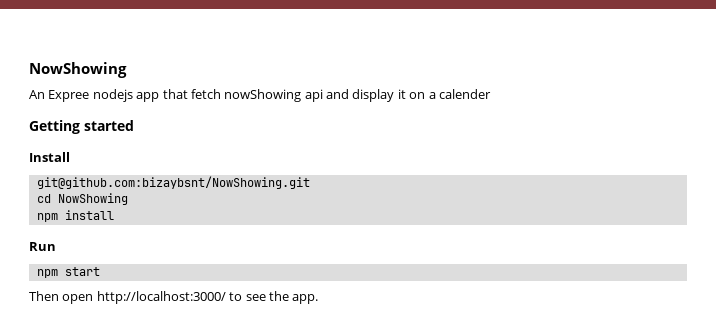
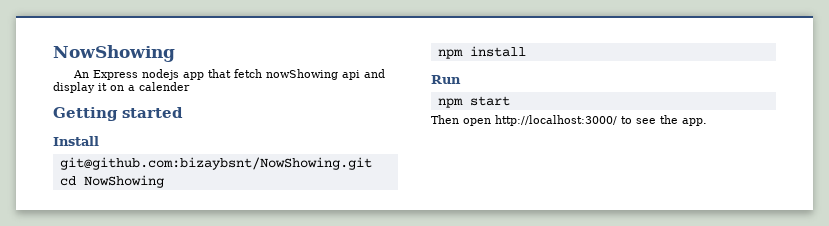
[48,90,90,102] Expree -> [92,70,138,80] Express

